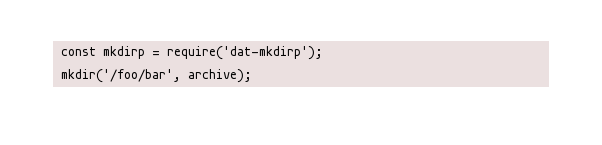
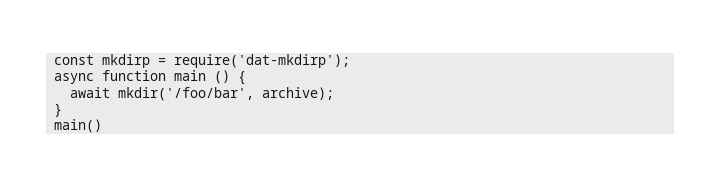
(323, 53) none -> [54,70,247,85] [70,87,111,98] async function main () { // await
(252, 76) none -> [54,103,63,117] [54,119,103,133] // } // main()

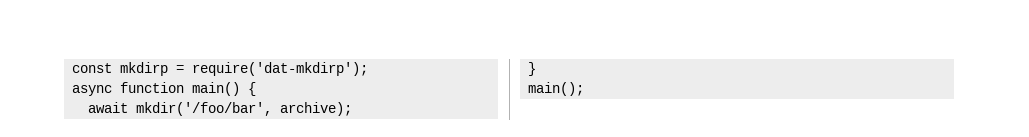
[174,70,231,84] main () -> [192,82,241,96] main()
[54,119,103,133] main() -> [528,82,585,96] main();

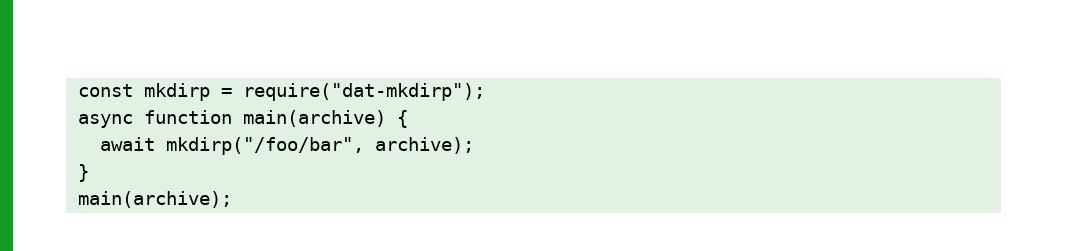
[192,62,369,76] require('dat-mkdirp'); -> [242,83,485,101] require("dat-mkdirp");
[192,82,241,96] main() -> [242,110,386,127] main(archive)
[136,102,273,116] mkdir('/foo/bar', -> [165,137,364,155] mkdirp("/foo/bar",
[528,82,585,96] main(); -> [77,191,232,208] main(archive);

